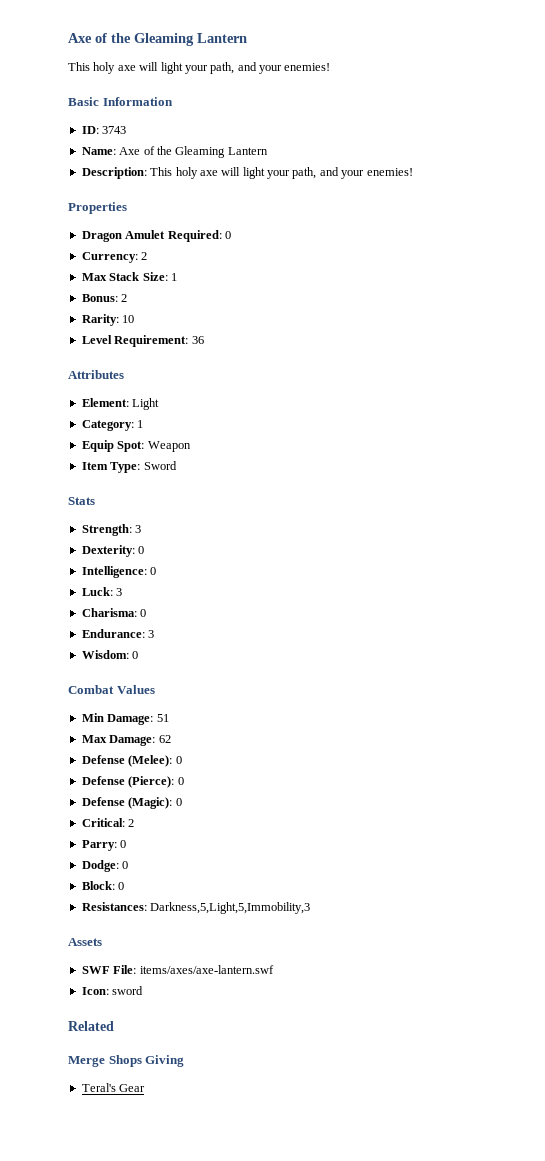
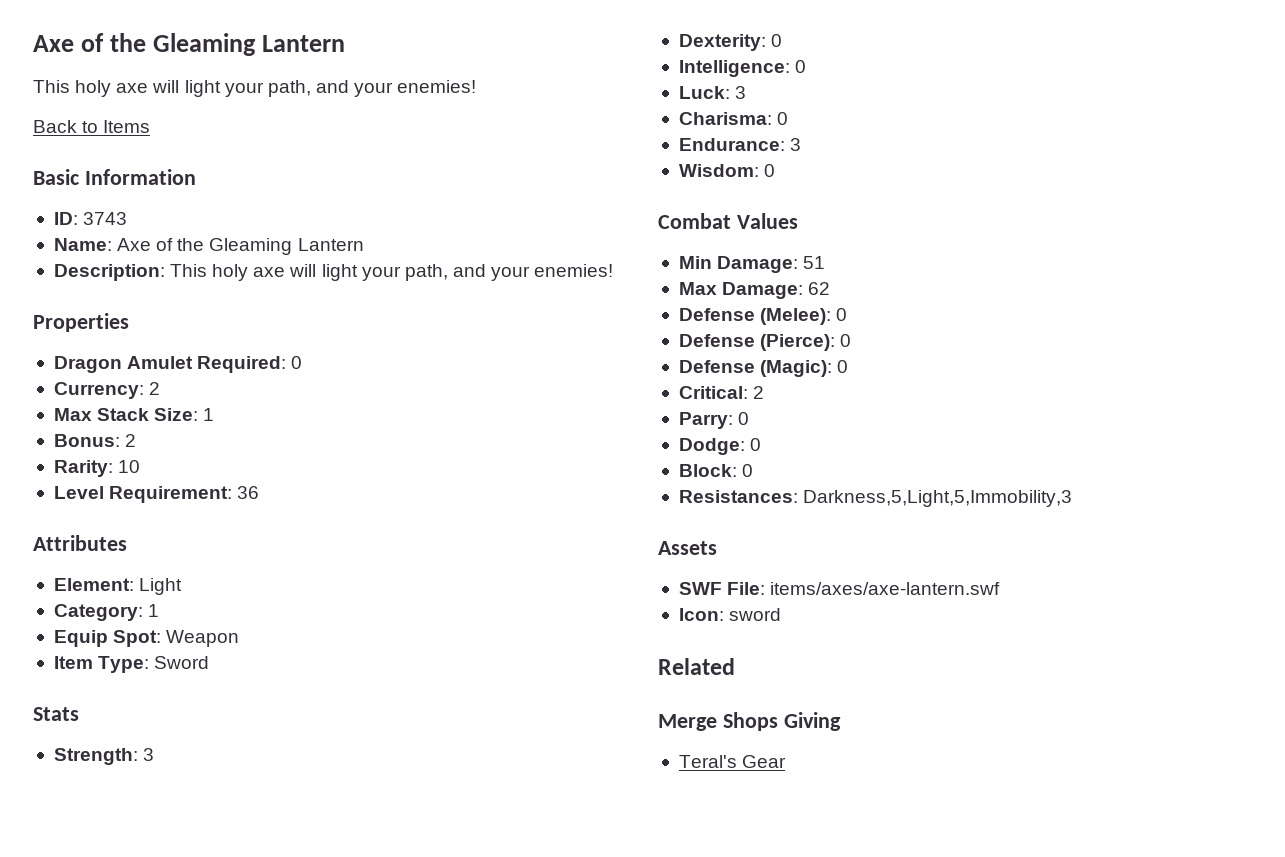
(331, 67) none -> [33,120,151,133] // Back to Items

